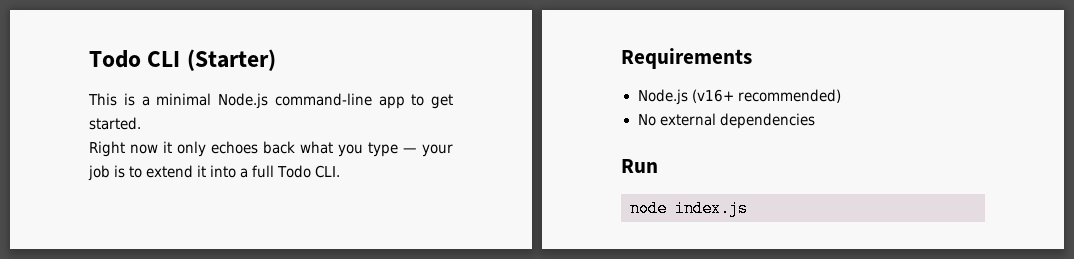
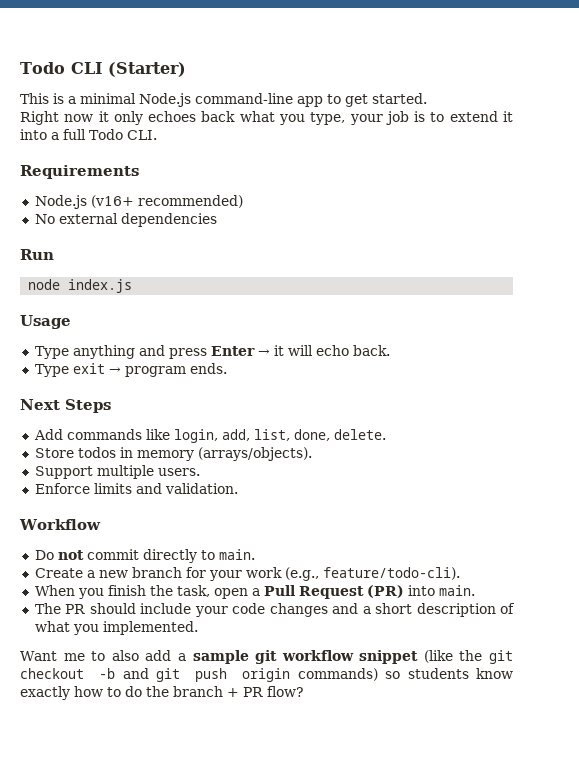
[368,142,417,157] type — -> [310,112,346,125] type,
(748, 208) none -> [20,315,71,329] [34,345,390,359] [34,363,227,377] [20,399,111,413] [33,429,386,443] [34,447,312,461] [34,465,200,479] [34,483,238,494] [19,519,101,530] [34,549,255,563] [34,567,460,581] [34,585,475,599] [34,603,515,617] [34,621,198,635] [20,650,513,664] [20,668,513,682] [20,686,304,700] // Usage // Type anything and press Enter → it will echo back. // Type exit → program ends. // Next Steps // Add commands like login, add, list, done, delete. // Store todos in memory (arrays/objects). // Support multiple users. // Enforce limits and validation. // Workflow // Do not commit directly to main. // Create a new branch for your work (e.g., feature/todo-cli). // When you finish the task, open a Pull Request (PR) into main. // The PR should include your code changes and a short description of what you implemented. // Want me to also add a sample git workflow snippet (like the git checkout -b and git push origin commands) so students know exactly how to do the branch + PR flow?

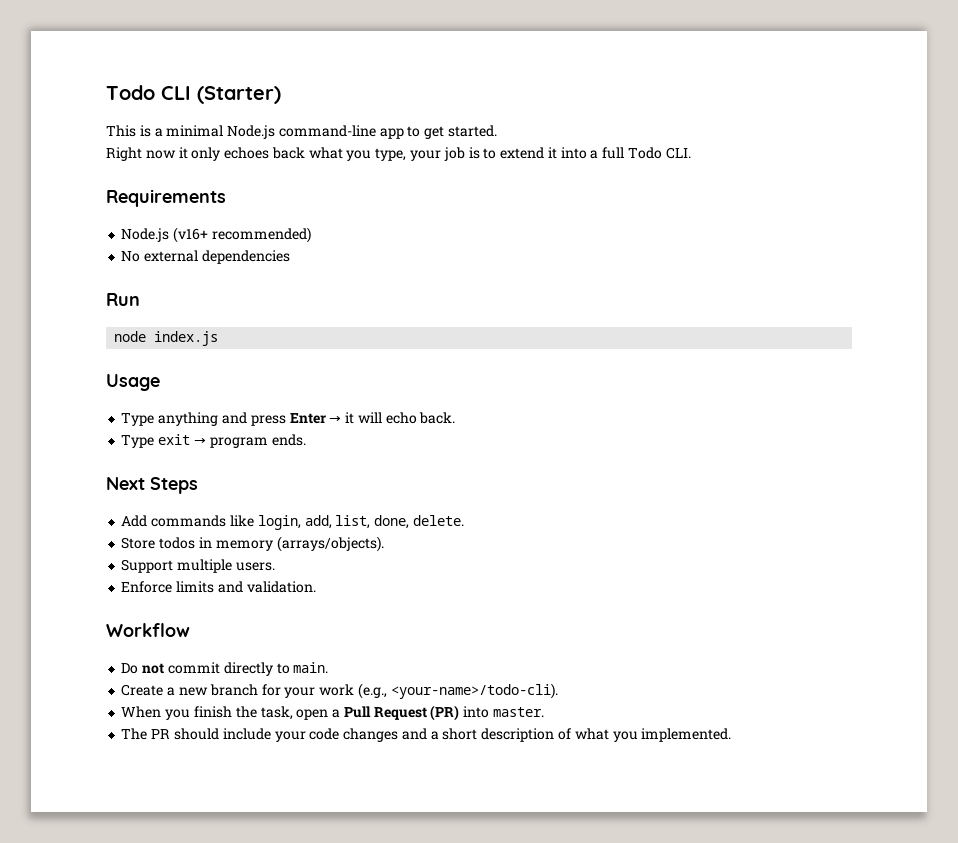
[322,567,460,580] feature/todo-cli). -> [390,683,558,699] <your-name>/todo-cli).
[438,585,475,596] main. -> [492,707,544,717] master.
[20,650,513,664] [20,668,513,682] [20,686,304,700] // Want me to also add a sample git workflow snippet (like the git checkout -b and git push origin commands) so students know exactly how to do the branch + PR flow? -> (732, 735) none

